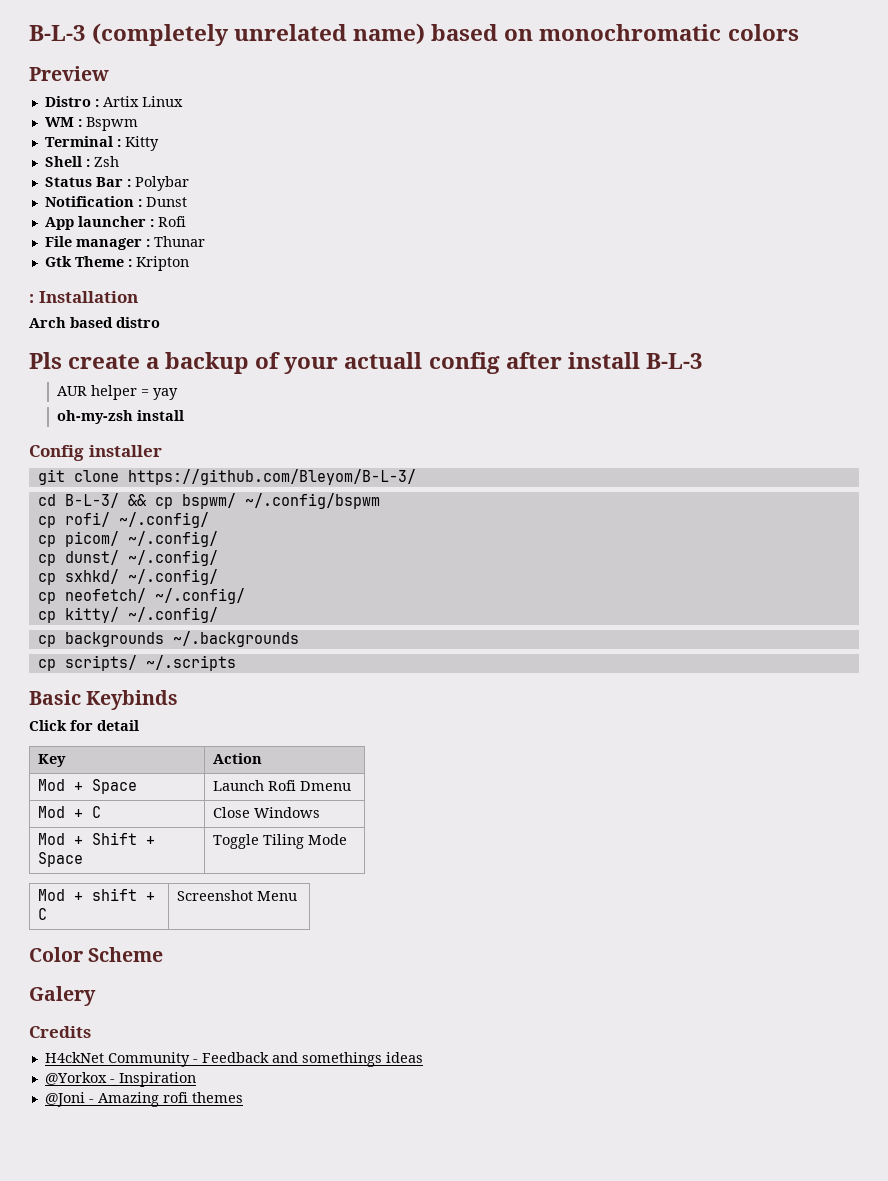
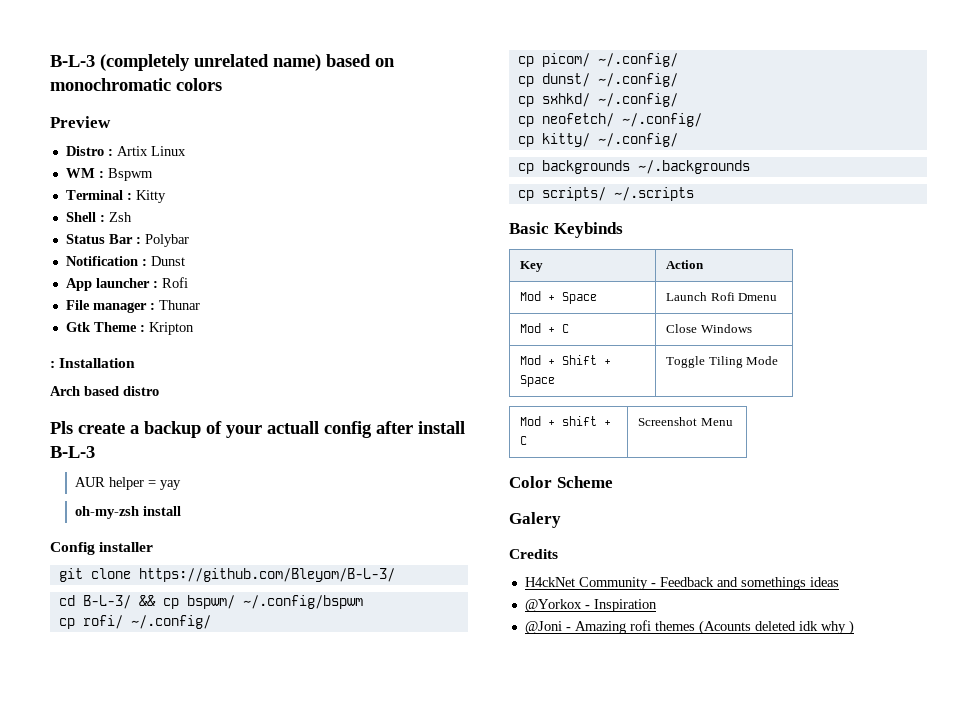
[29,720,139,731] // Click for detail -> (623, 230) none
(243, 1097) none -> [698,620,854,635] (Acounts deleted idk why )

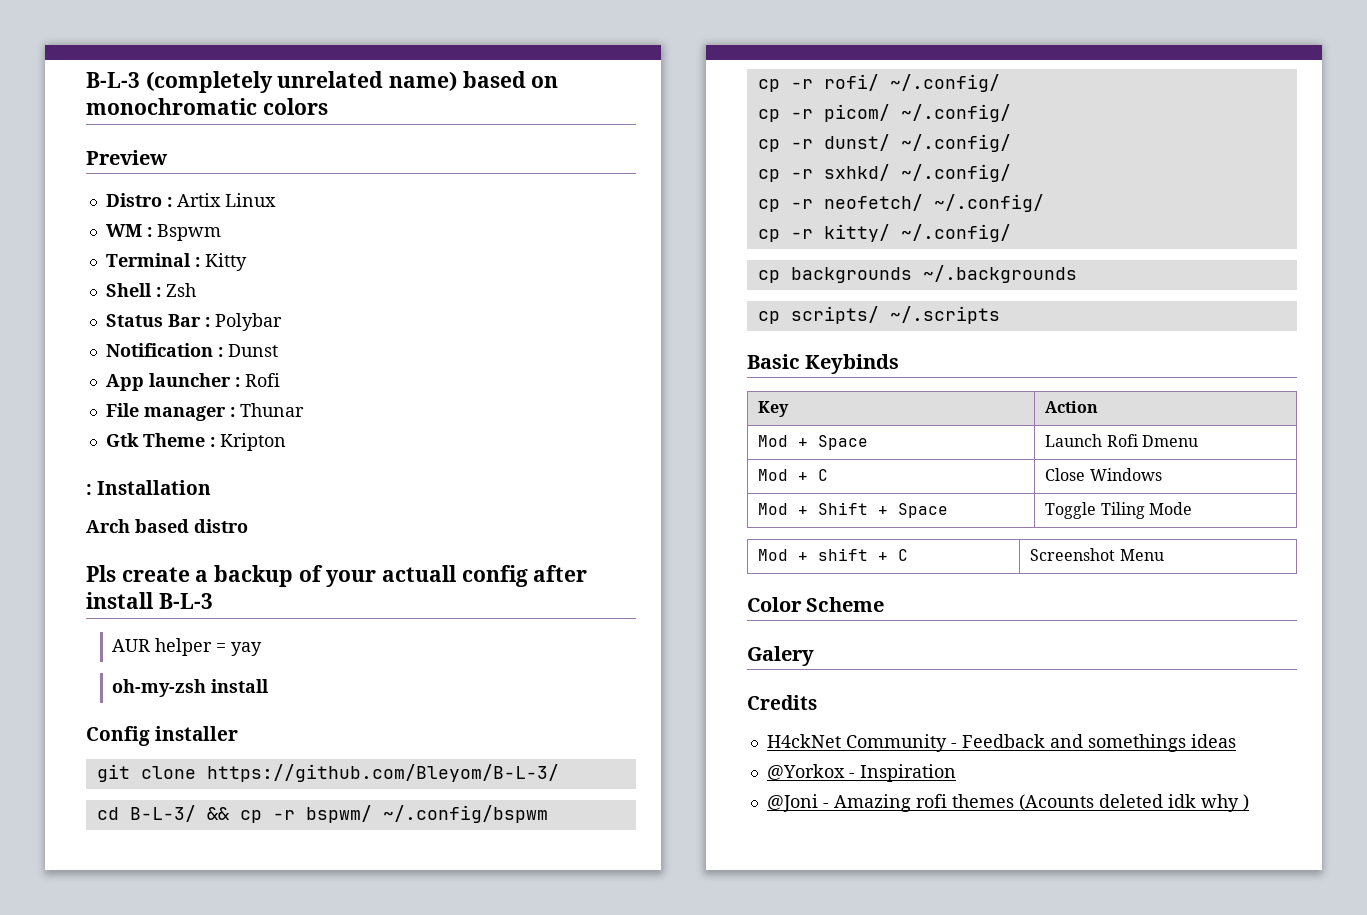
(179, 603) none -> [272,810,295,820] -r
(75, 623) none -> [790,79,813,89] -r
(534, 61) none -> [790,109,813,119] -r
(534, 81) none -> [790,139,813,149] -r
(534, 101) none -> [790,169,813,179] -r
(534, 121) none -> [790,199,813,209] -r
(534, 141) none -> [790,229,813,239] -r

